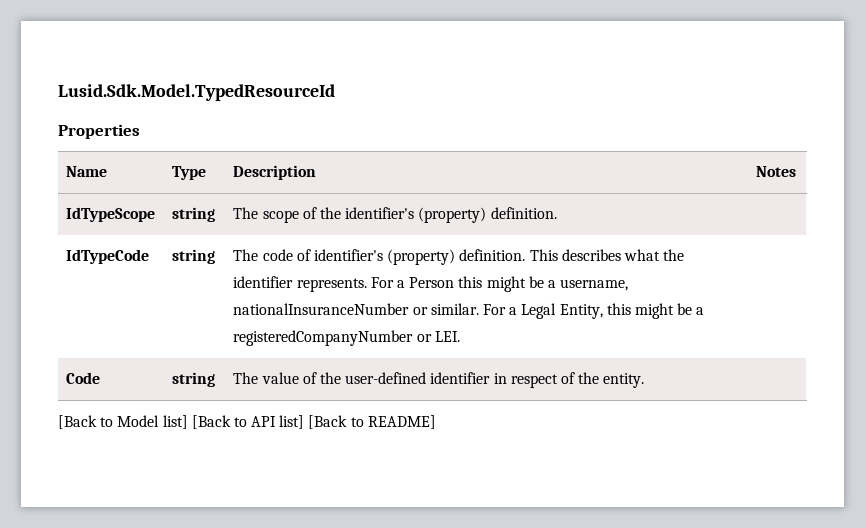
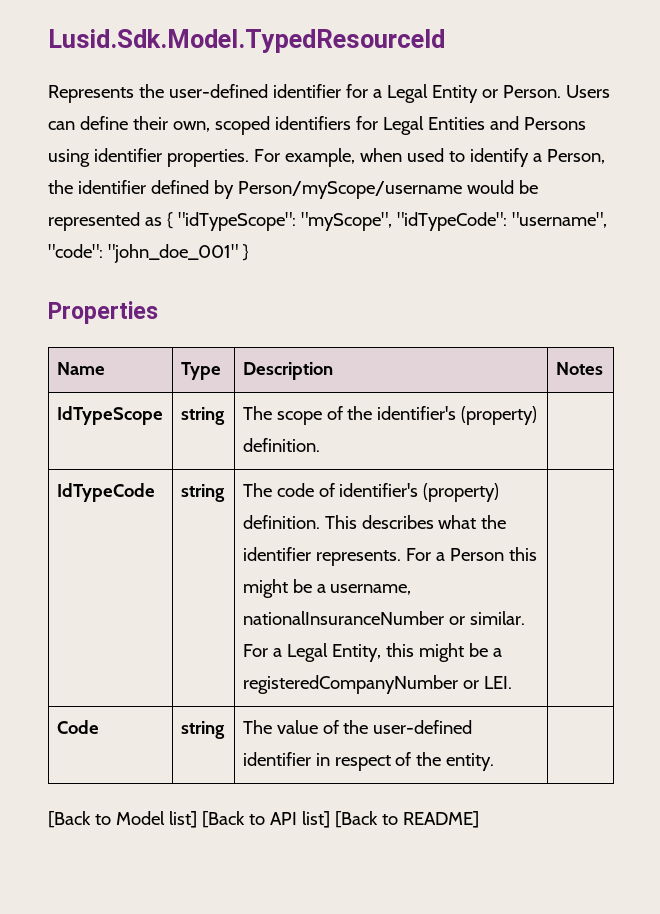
(335, 92) none -> [48,84,610,103] [48,116,586,135] [48,148,605,167] [48,180,538,199] [48,212,607,231] [48,244,249,263] // Represents the user-defined identifier for a Legal Entity or Person. Users can define their own, scoped identifiers for Legal Entities and Persons using identifier properties. For example, when used to identify a Person, the identifier defined by Person/myScope/username would be represented as { "idTypeScope": "myScope", "idTypeCode": "username", "code": "john_doe_001" }

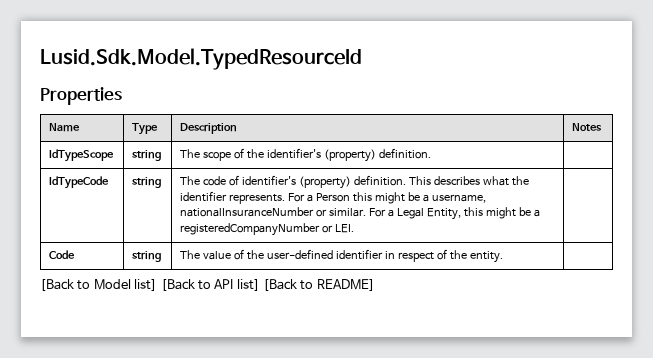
[48,84,610,103] [48,116,586,135] [48,148,605,167] [48,180,538,199] [48,212,607,231] [48,244,249,263] // Represents the user-defined identifier for a Legal Entity or Person. Users can define their own, scoped identifiers for Legal Entities and Persons using identifier properties. For example, when used to identify a Person, the identifier defined by Person/myScope/username would be represented as { "idTypeScope": "myScope", "idTypeCode": "username", "code": "john_doe_001" } -> (362, 59) none

